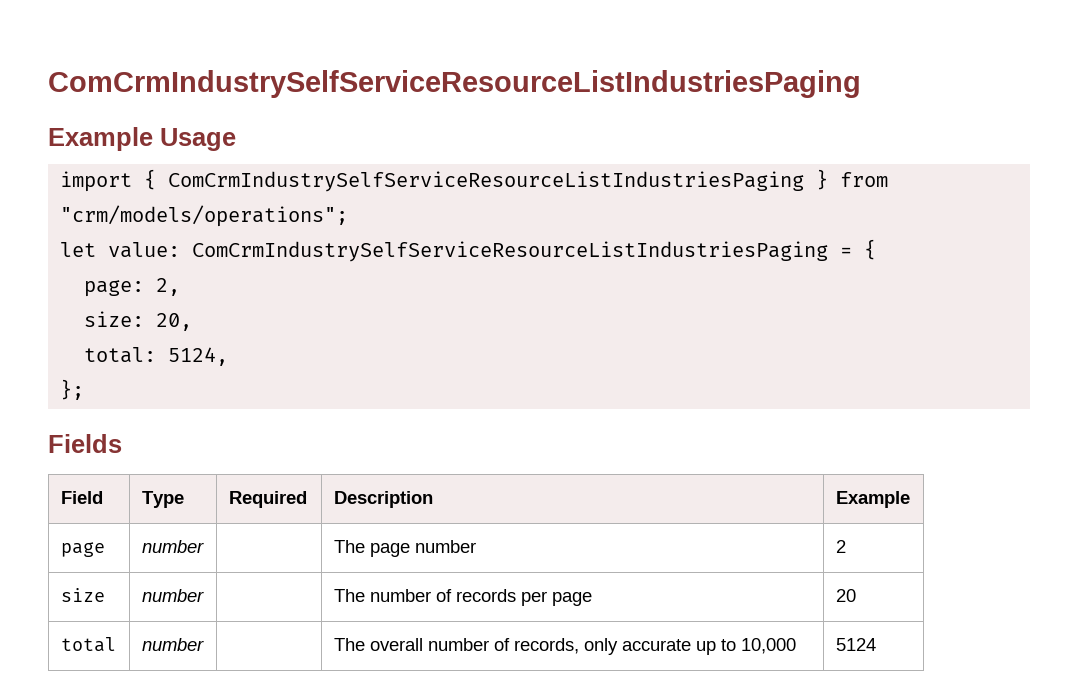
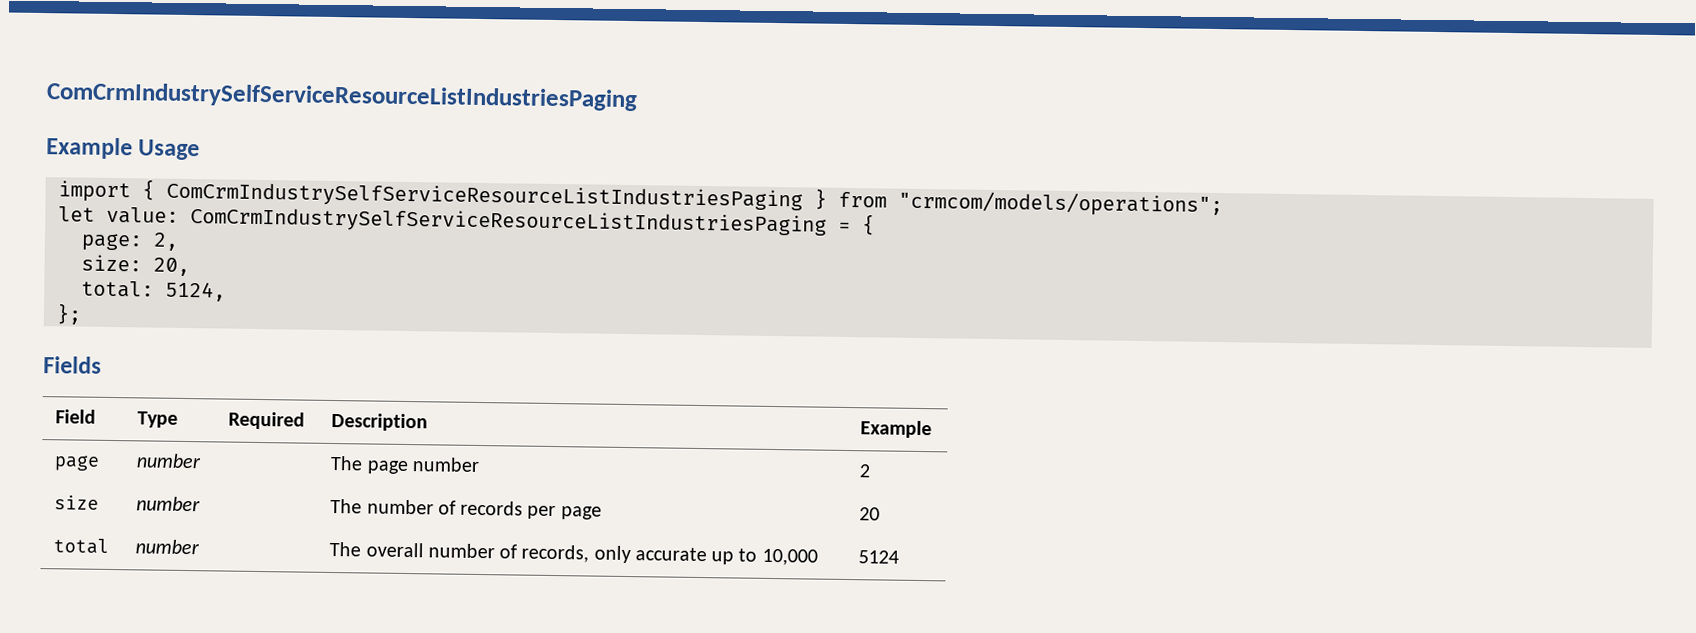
[60,205,349,227] "crm/models/operations"; -> [897,190,1223,218] "crmcom/models/operations";

